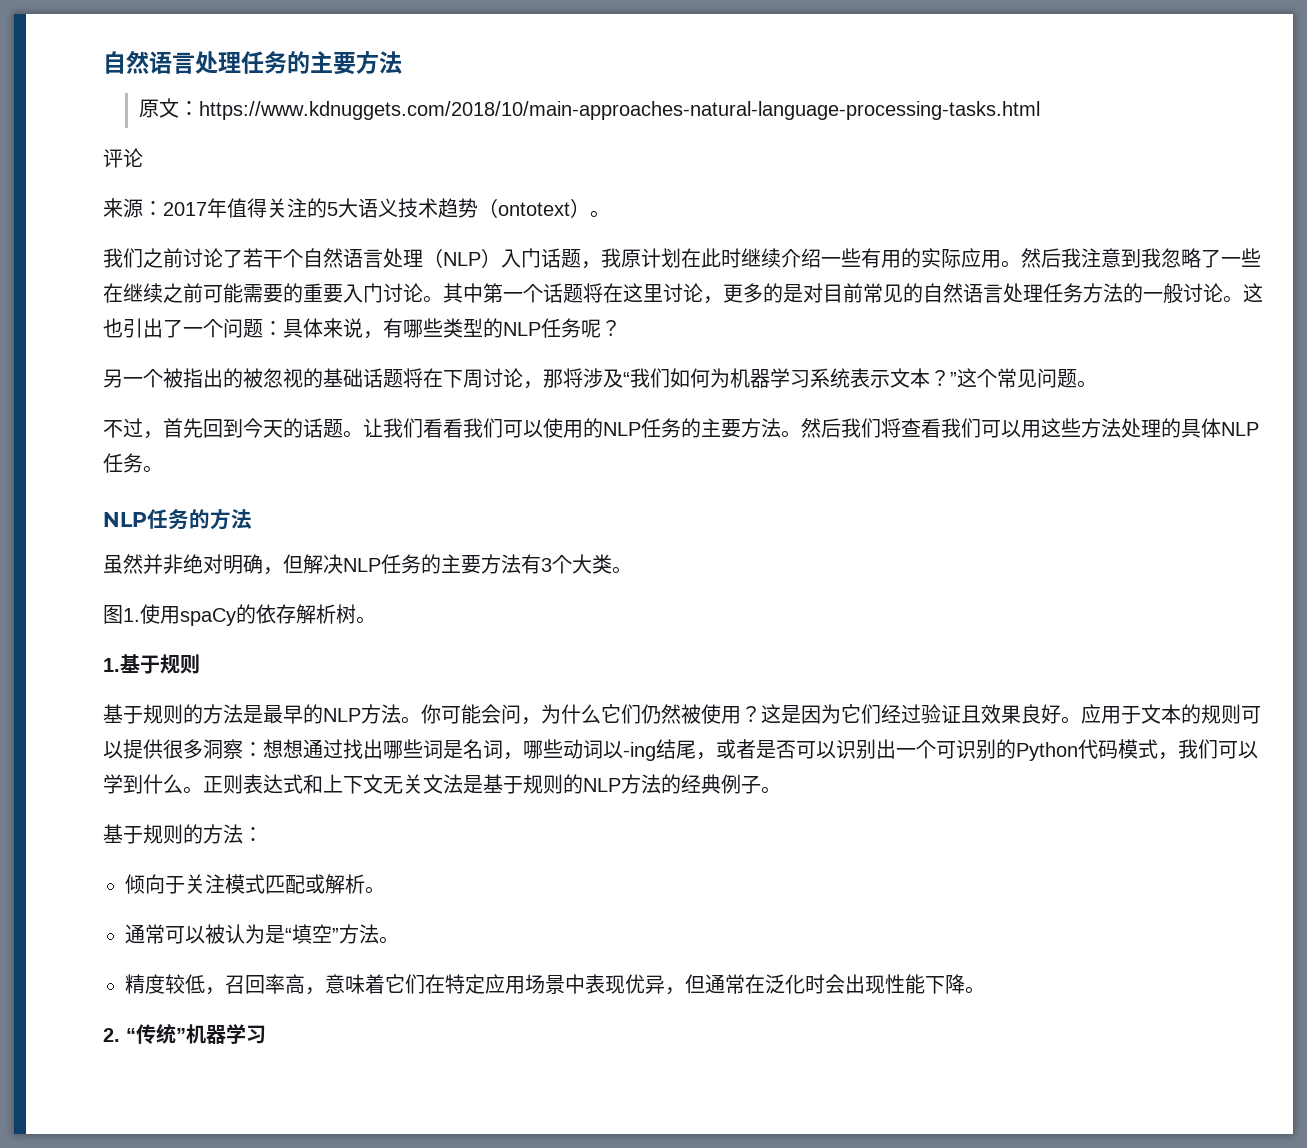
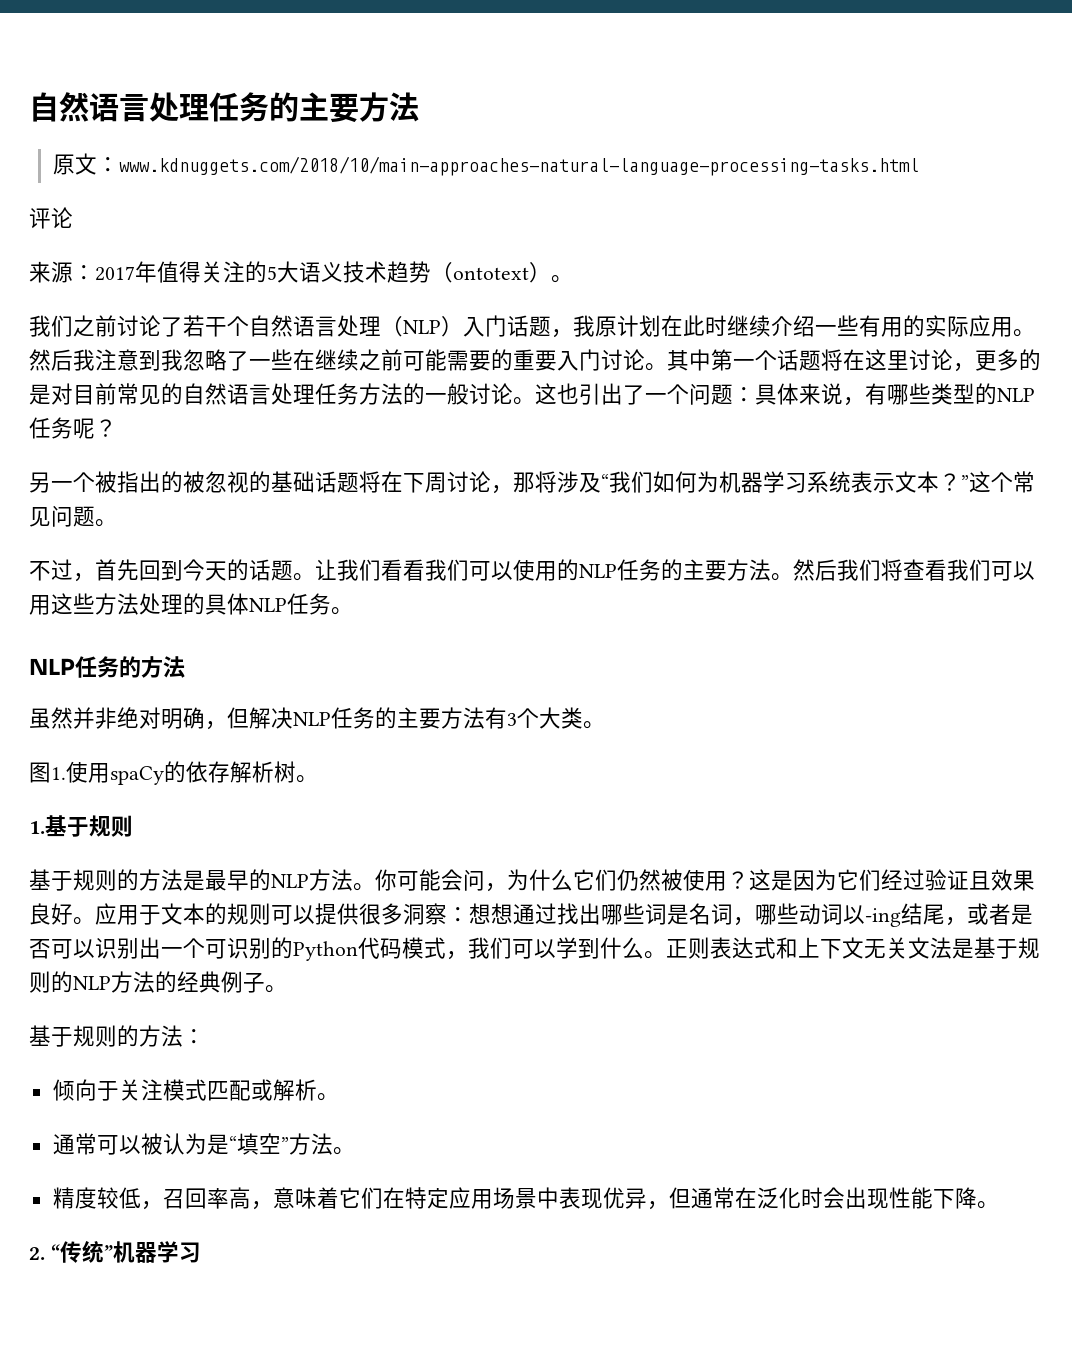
[199,101,1041,120] https://www.kdnuggets.com/2018/10/main-approaches-natural-language-processing-tasks.html -> [119,156,920,176] www.kdnuggets.com/2018/10/main-approaches-natural-language-processing-tasks.html

